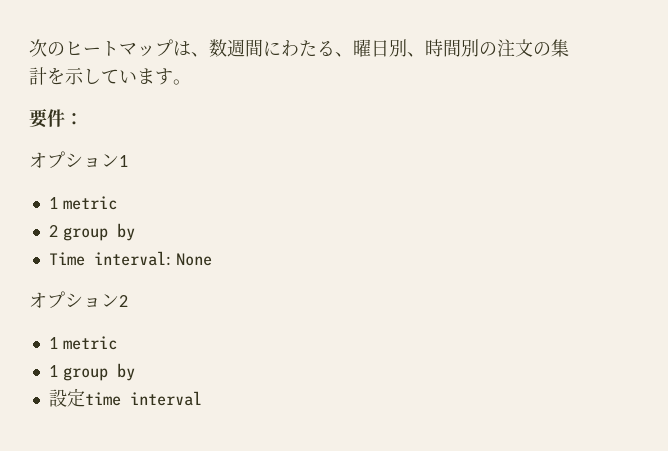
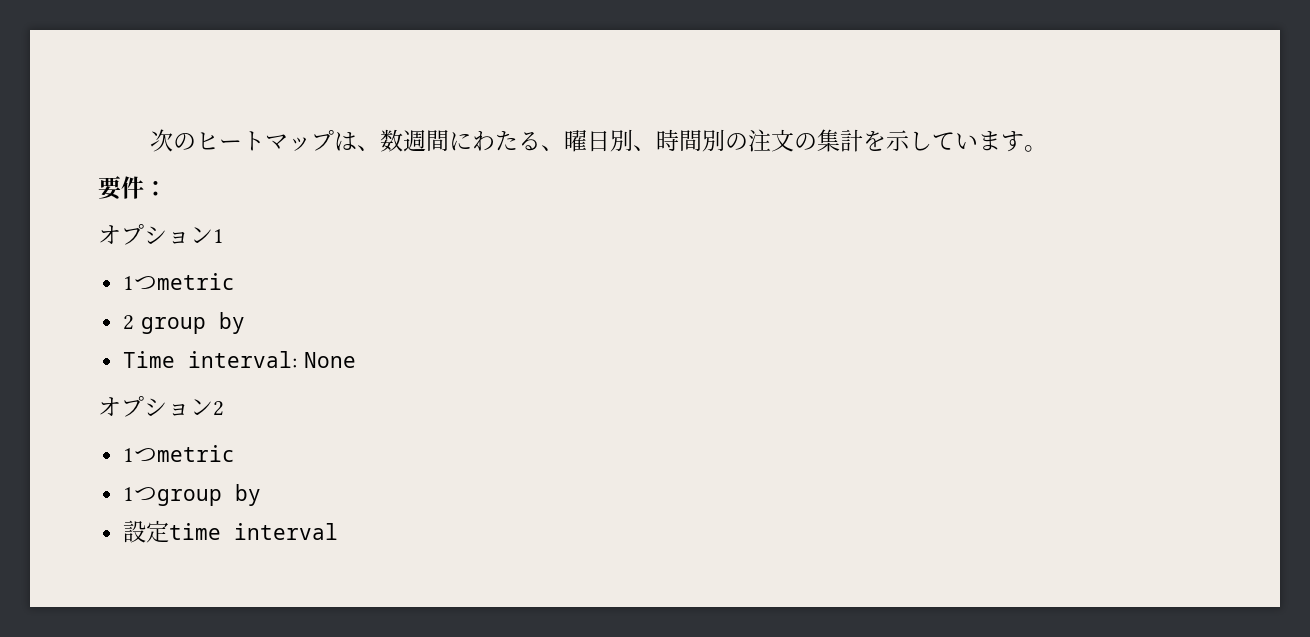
(58, 203) none -> [134,276,158,290] つ
(58, 343) none -> [134,448,158,462] つ
(58, 371) none -> [134,487,158,501] つ

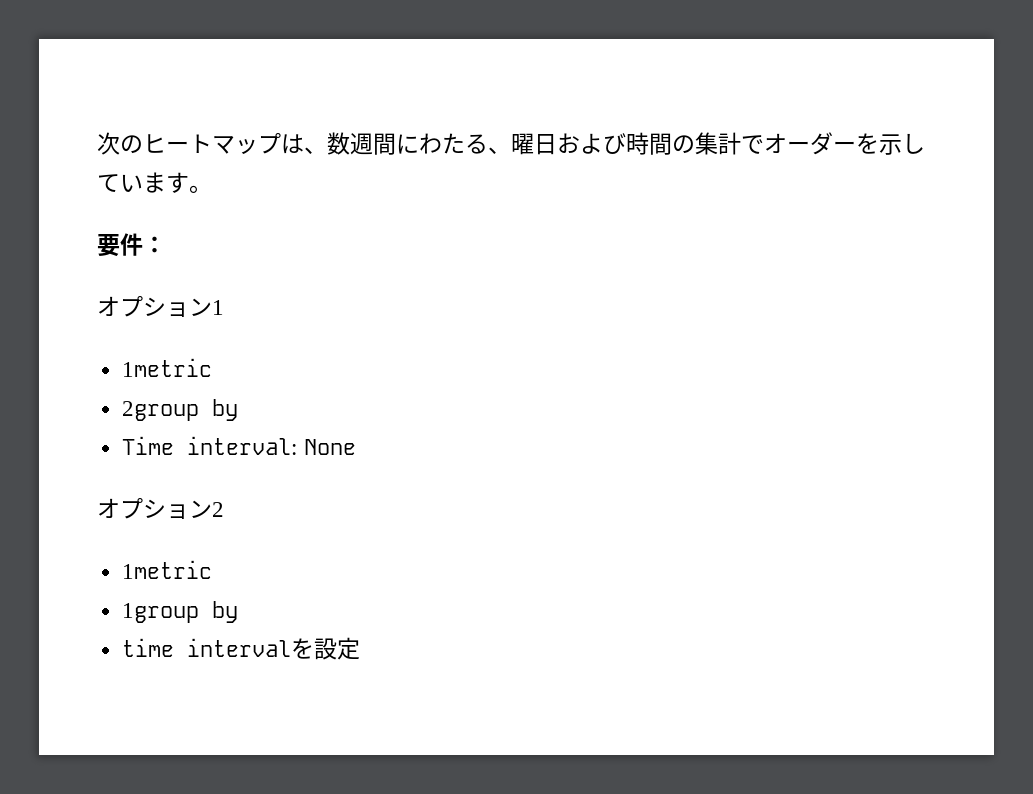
[610,129,864,152] 別、時間別の注文の集計 -> [557,132,856,155] および時間の集計でオーダー
[123,273,236,290] [123,315,206,334] 1つmetric // 2 group -> [122,358,213,377] [122,401,200,421] 1metric // 2group
[123,445,236,462] [123,484,262,506] [123,520,339,543] 1つmetric // 1つgroup by // 設定time interval -> [122,560,213,579] [122,601,239,623] [122,637,361,660] 1metric // 1group by // time intervalを設定

